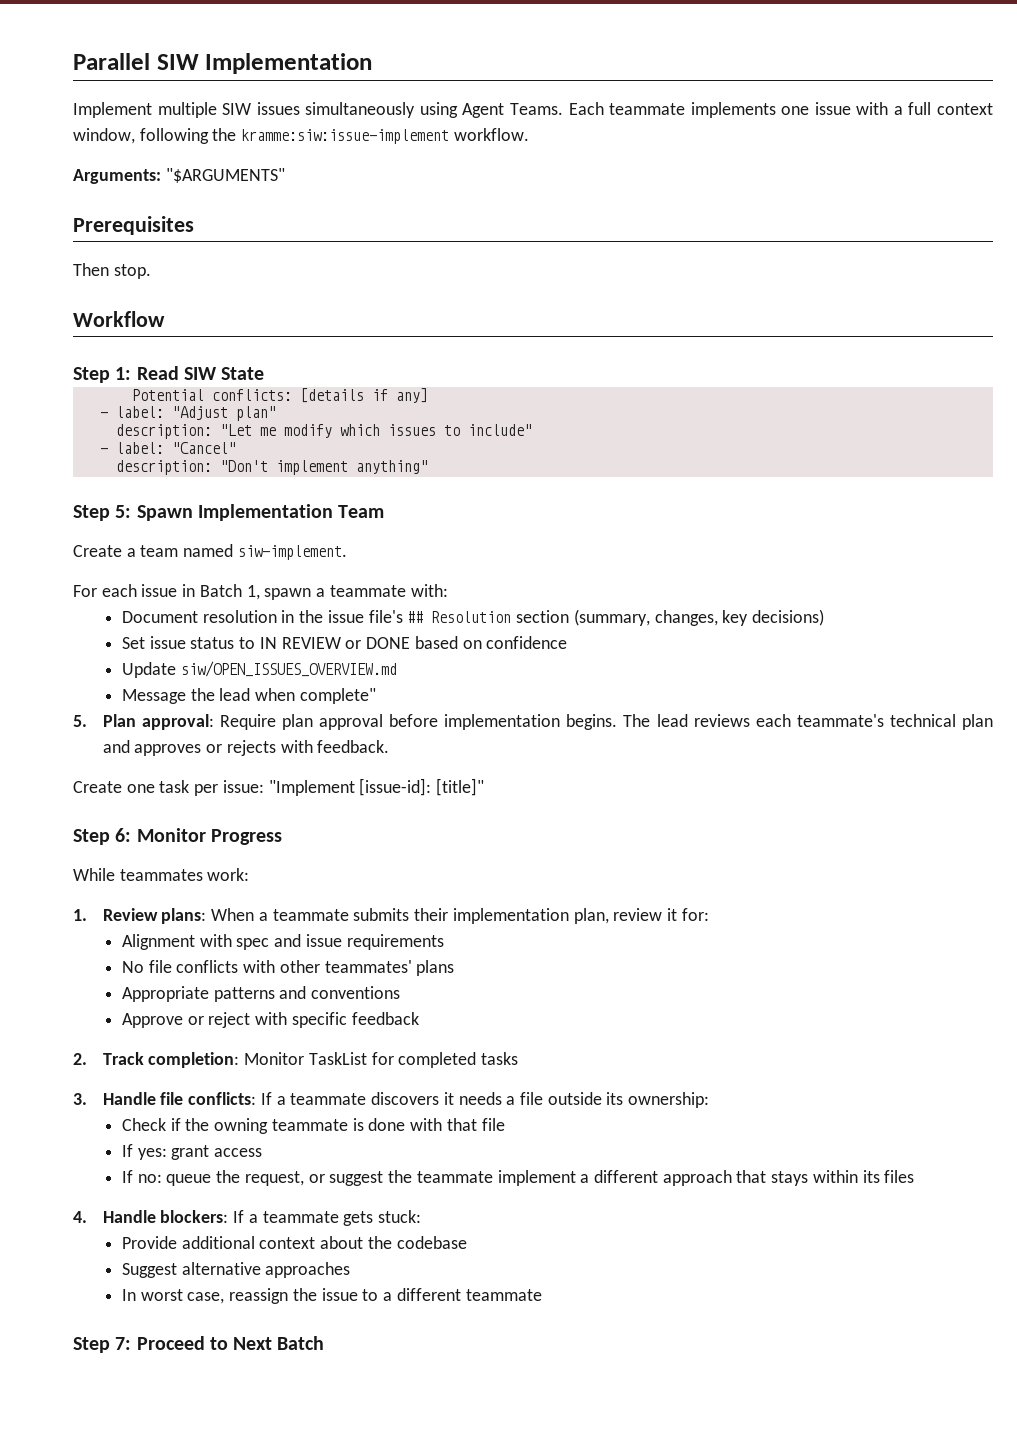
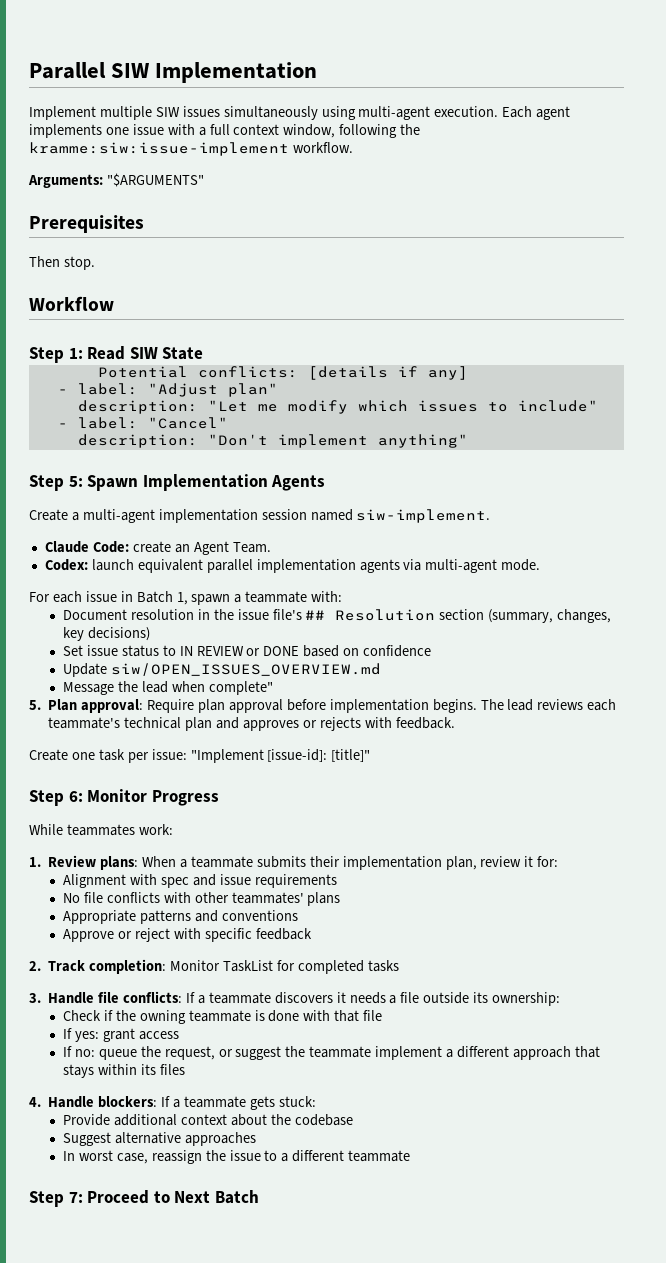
[462,102,686,118] Agent Teams. Each teammate -> [358,106,571,120] multi-agent execution. Each agent
[338,505,385,518] Team -> [271,475,326,491] Agents
[140,545,179,557] team -> [82,509,307,523] multi-agent implementation session
(347, 552) none -> [44,541,271,555] [44,559,541,573] // Claude Code: create an Agent Team. // Codex: launch equivalent parallel implementation agents via multi-agent mode.

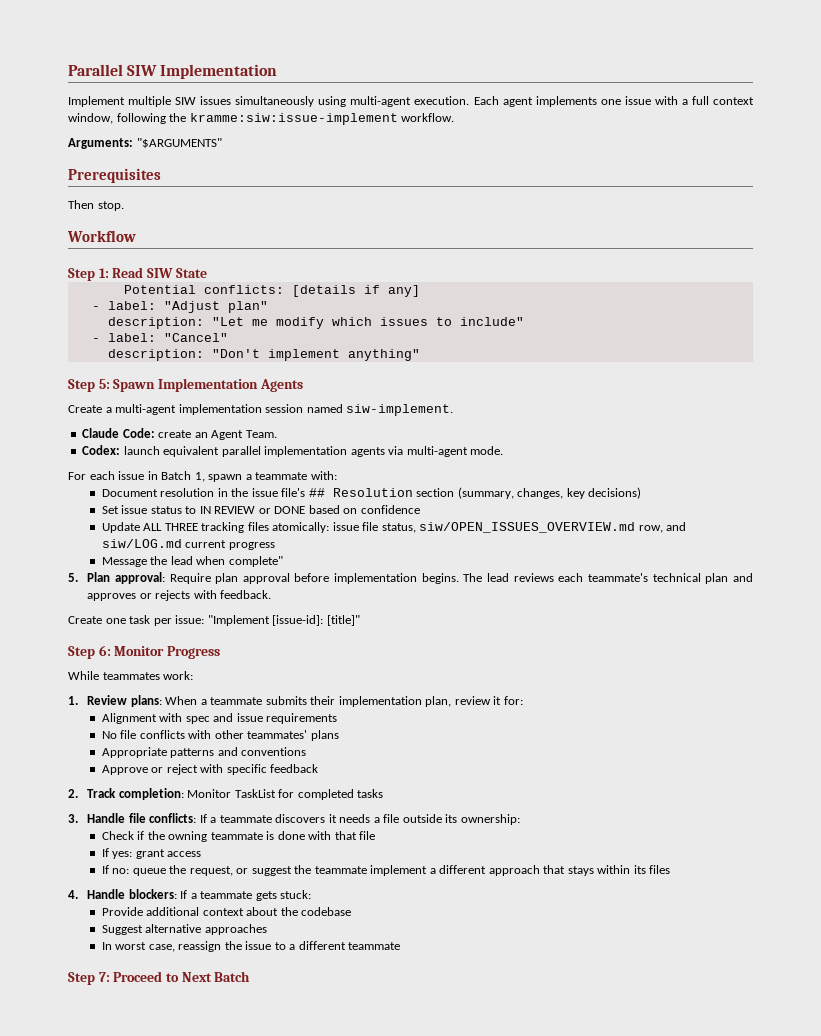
[110,663,381,676] siw/OPEN_ISSUES_OVERVIEW.md -> [143,522,687,533] [101,539,275,550] ALL THREE tracking files atomically: issue file status, siw/OPEN_ISSUES_OVERVIEW.md row, and siw/LOG.md current progress

